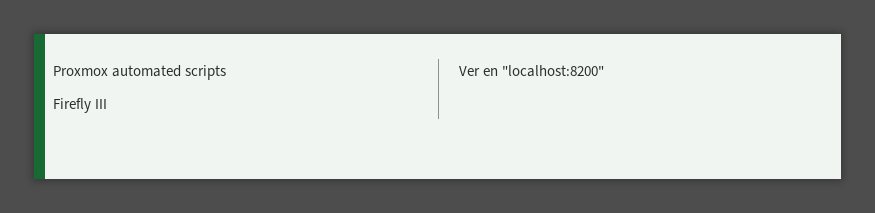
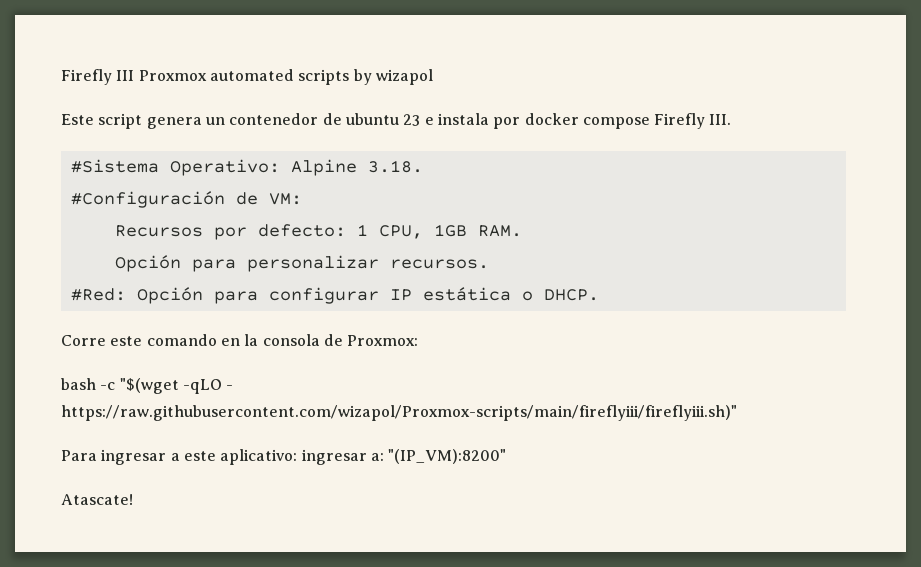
(53, 71) none -> [61,69,135,85] Firefly III
[53,98,108,113] [459,65,605,77] // Firefly III // Ver en "localhost:8200" -> [353,69,433,85] [61,113,732,129] [70,159,423,176] [70,191,302,208] [114,224,522,240] [114,255,489,272] [70,287,599,304] [61,334,419,346] [61,378,234,394] [61,405,737,421] [61,449,507,465] [61,494,133,505] by wizapol // Este script genera un contenedor de ubuntu 23 e instala por docker compose Firefly III. // #Sistema Operativo: Alpine 3.18. // #Configuración de VM: // Recursos por defecto: 1 CPU, 1GB RAM. // Opción para personalizar recursos. // #Red: Opción para configurar IP estática o DHCP. // Corre este comando en la consola de Proxmox: // bash -c "$(wget -qLO - https://raw.githubusercontent.com/wizapol/Proxmox-scripts/main/fireflyiii/fireflyiii.sh)" // Para ingresar a este aplicativo: ingresar a: "(IP_VM):8200" // Atascate!

